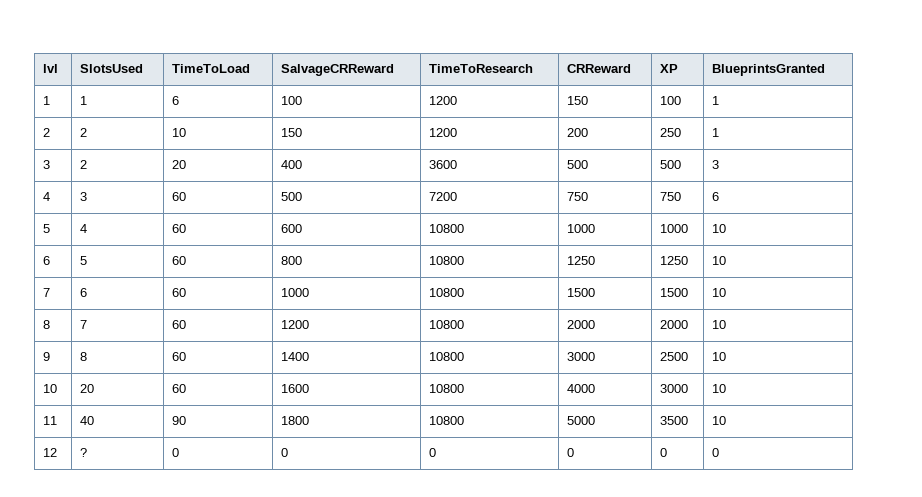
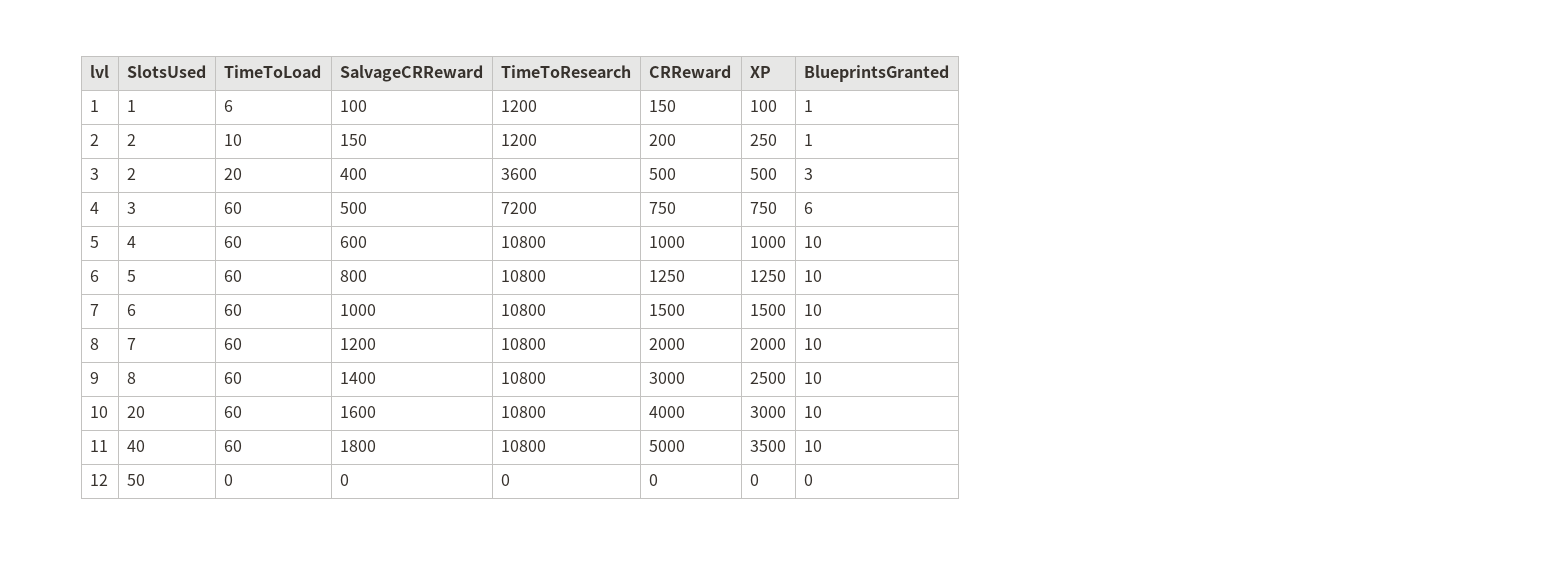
[171,416,186,425] 90 -> [223,440,242,452] 60
[79,448,87,457] ? -> [126,474,145,486] 50

